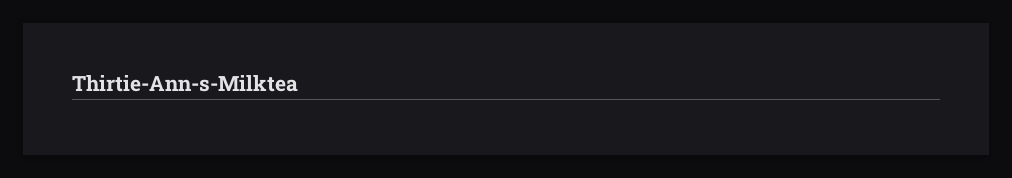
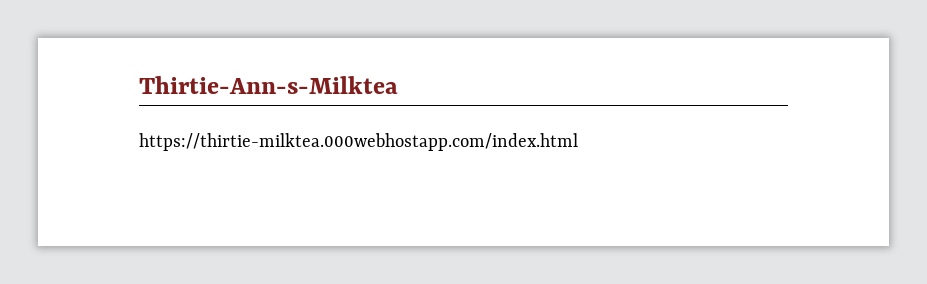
(298, 83) none -> [139,133,578,151] // https://thirtie-milktea.000webhostapp.com/index.html

